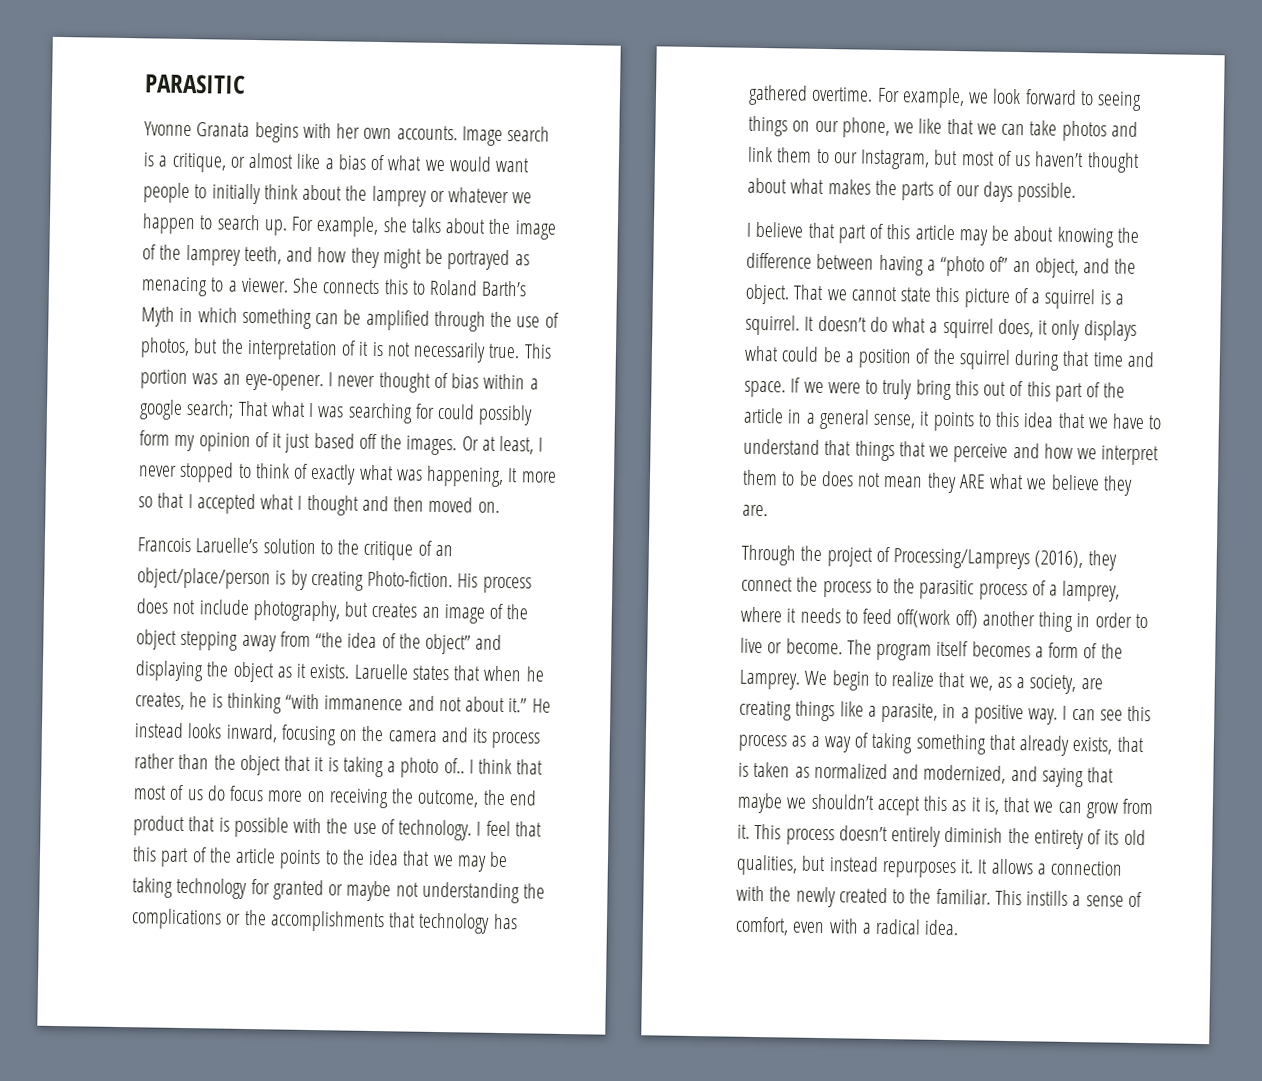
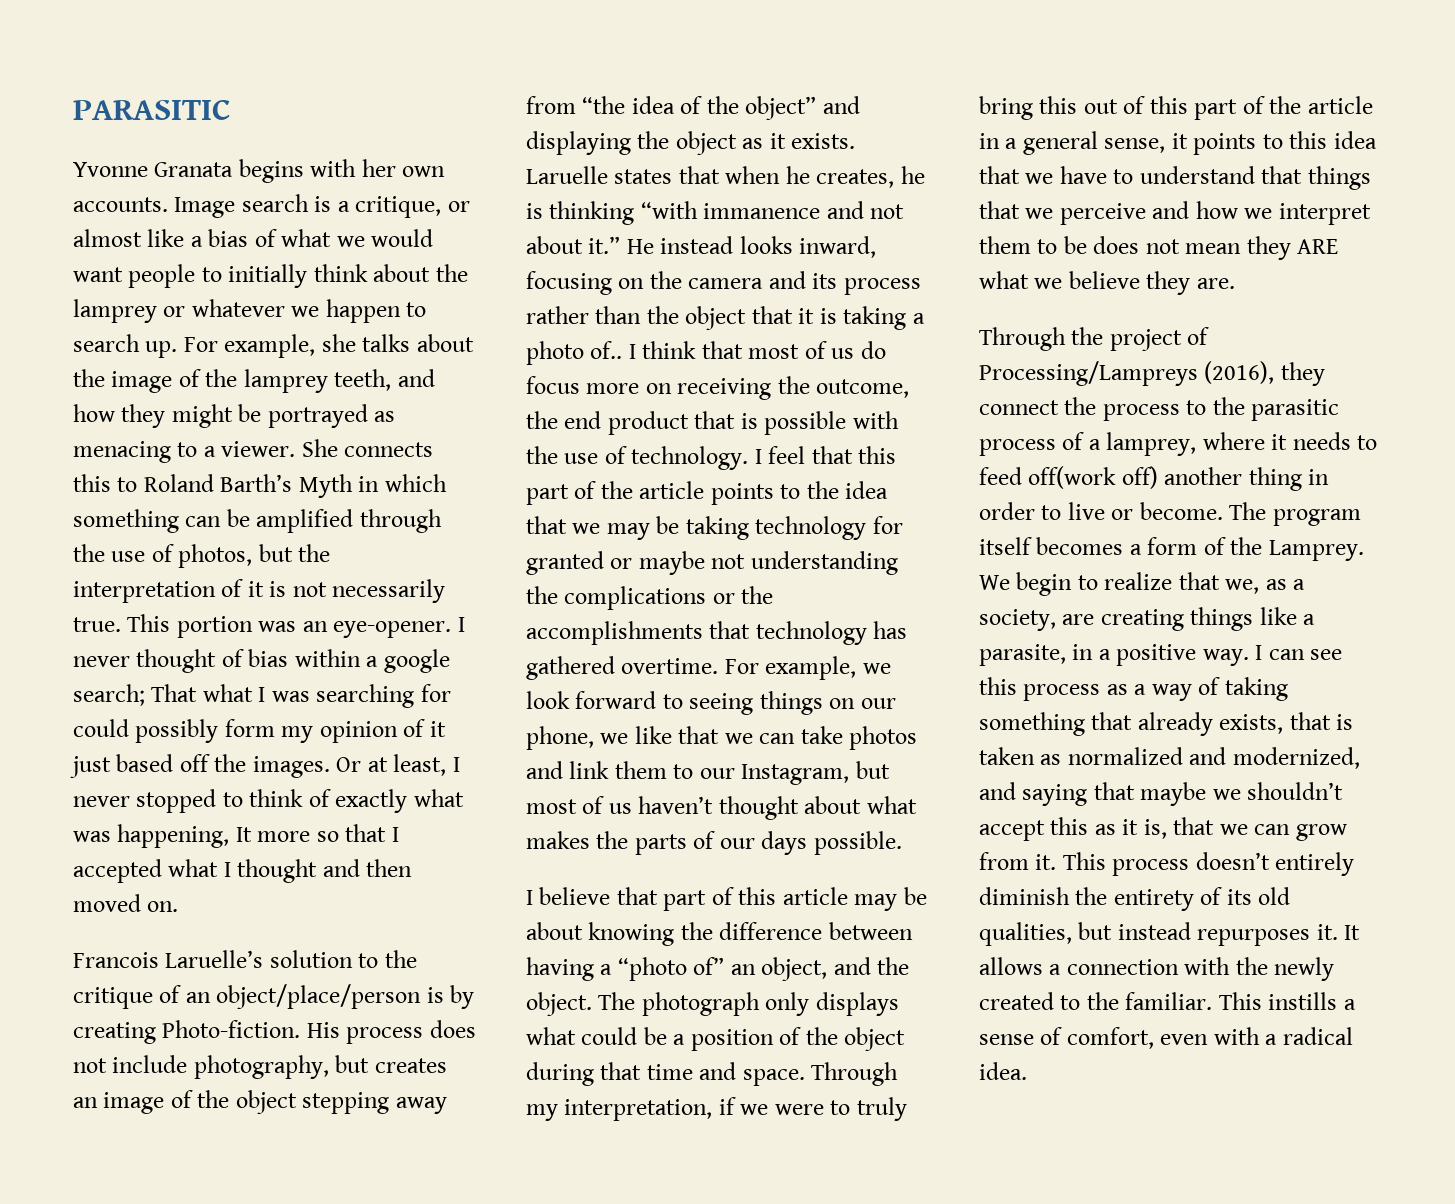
[793,284,1124,310] [745,314,1049,339] That we cannot state this picture of a squirrel is a squirrel. It doesn’t do what a squirrel does, it -> [598,992,760,1016] The photograph
[958,349,1011,370] squirrel -> [844,1027,906,1051] object
[790,377,801,393] If -> [811,1062,899,1086] [526,1097,736,1121] Through my interpretation, if

